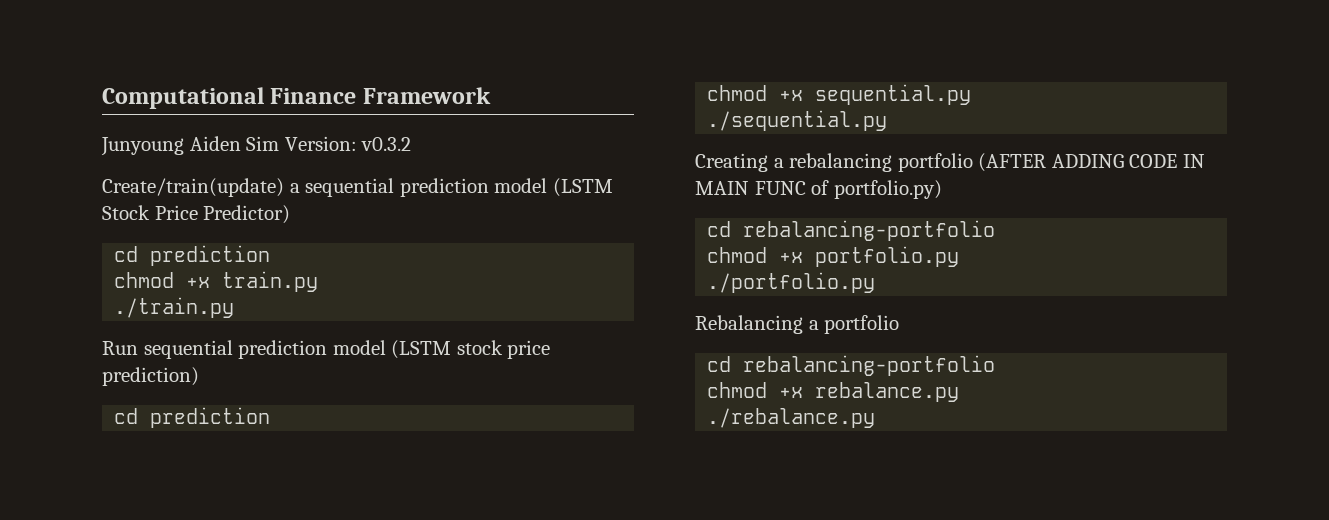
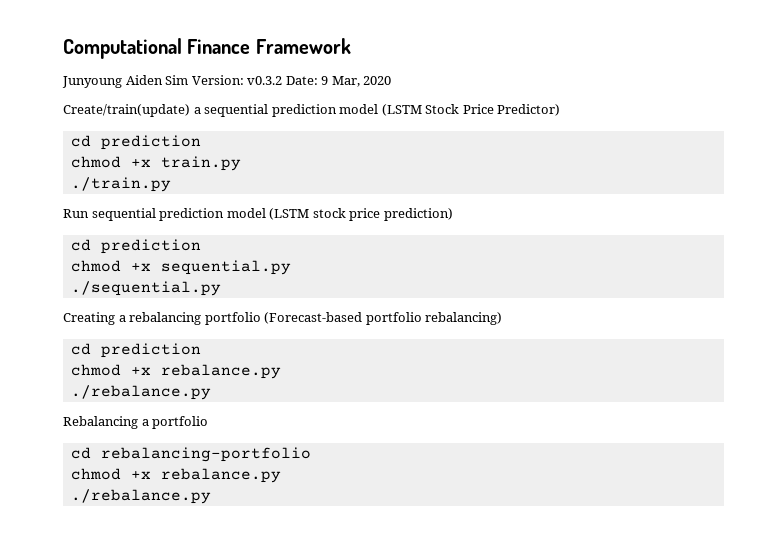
(412, 144) none -> [285,76,392,87] Date: 9 Mar, 2020
[978,153,1205,172] [695,180,942,199] [707,220,996,241] [707,246,960,267] [707,272,876,293] (AFTER ADDING CODE IN MAIN FUNC of portfolio.py) // cd rebalancing-portfolio // chmod +x portfolio.py // ./portfolio.py -> [264,312,503,325] [70,343,201,358] [70,364,281,379] [70,385,211,400] (Forecast-based portfolio rebalancing) // cd prediction // chmod +x rebalance.py // ./rebalance.py

